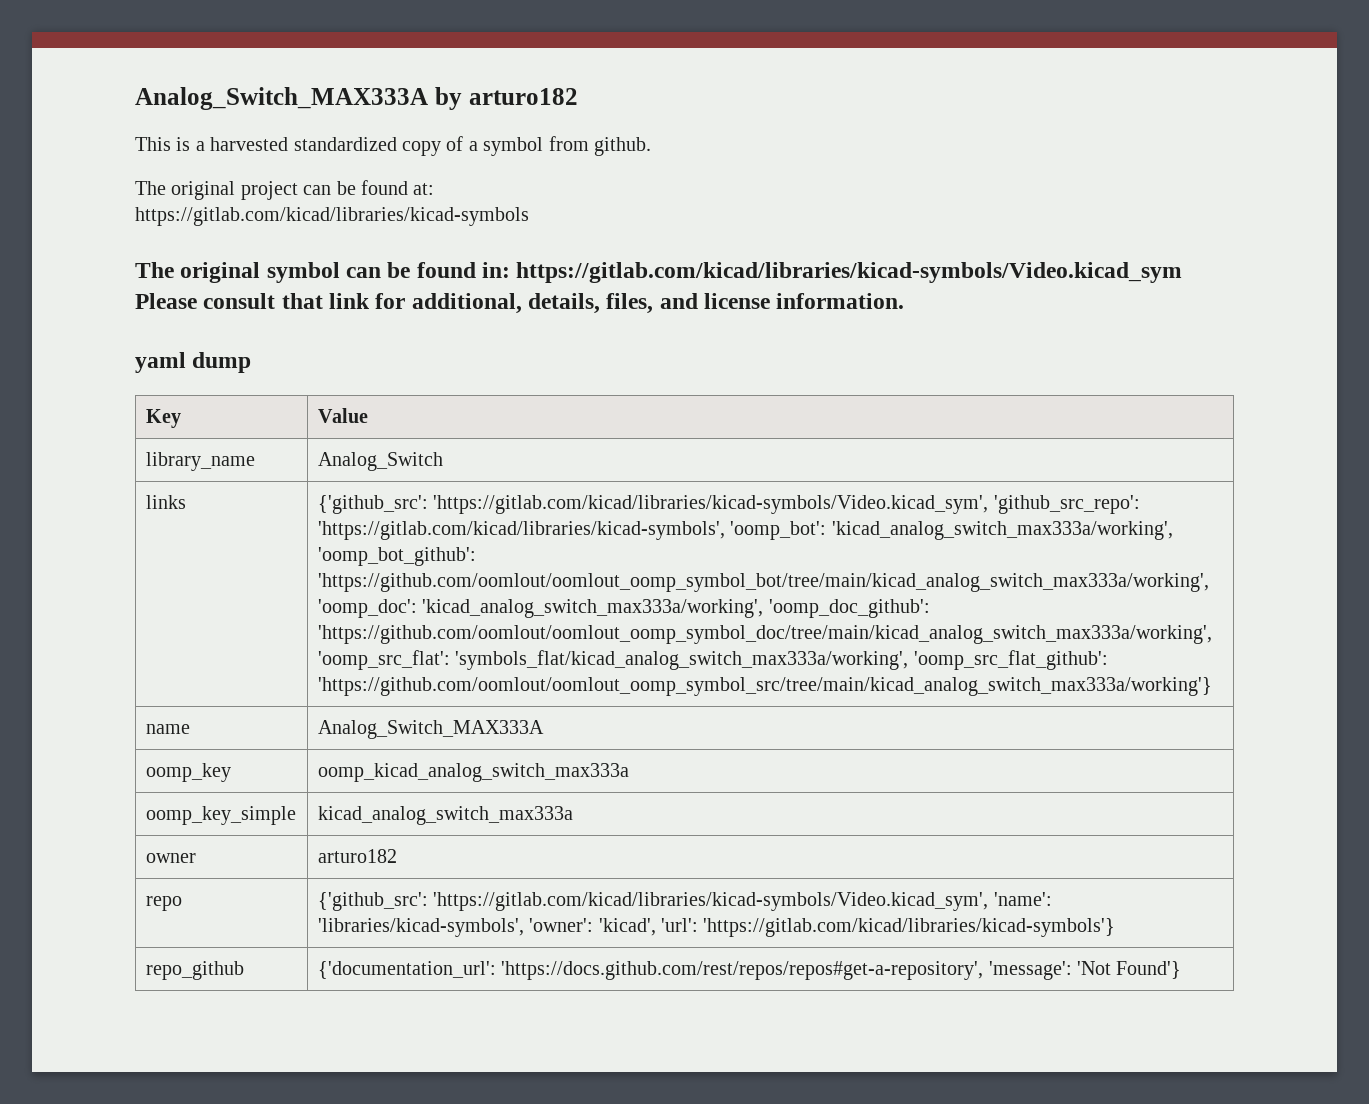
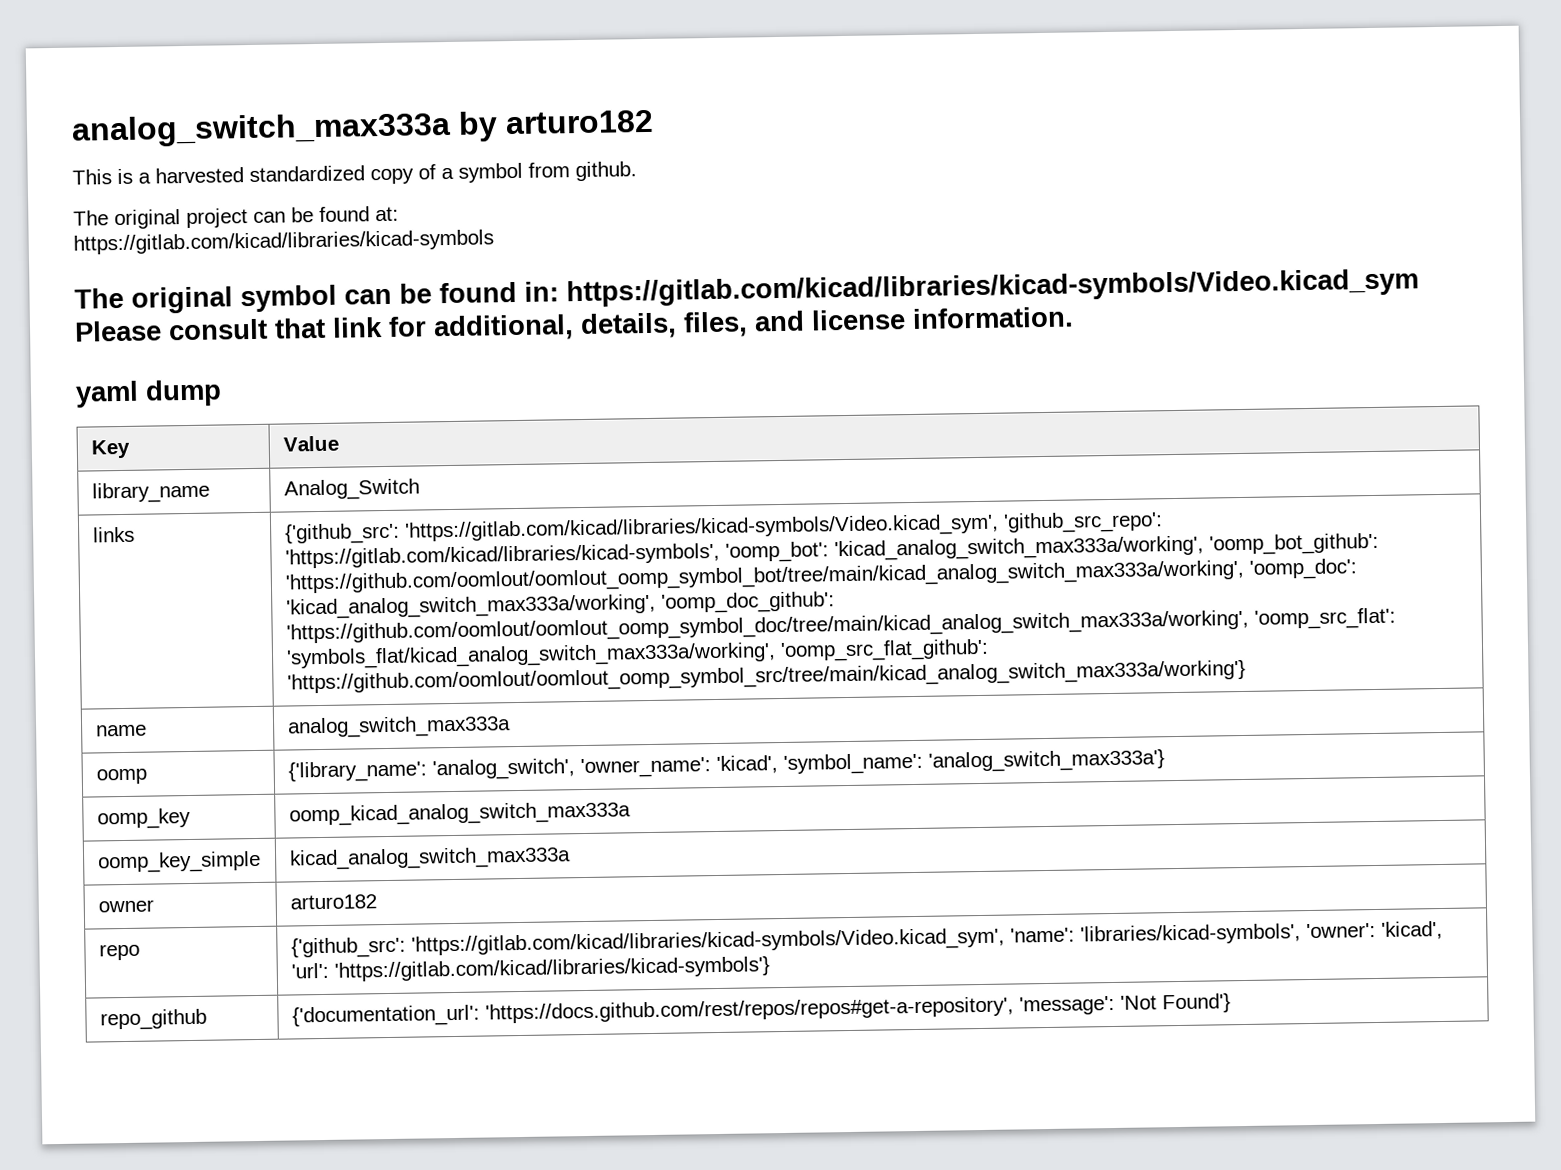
[135,87,428,110] Analog_Switch_MAX333A -> [71,111,451,148] analog_switch_max333a
[317,720,544,739] Analog_Switch_MAX333A -> [286,715,511,739] [95,768,147,785] [287,749,1165,783] analog_switch_max333a // oomp | {'library_name': 'analog_switch', 'owner_name': 'kicad', 'symbol_name': 'analog_switch_max333a'}

